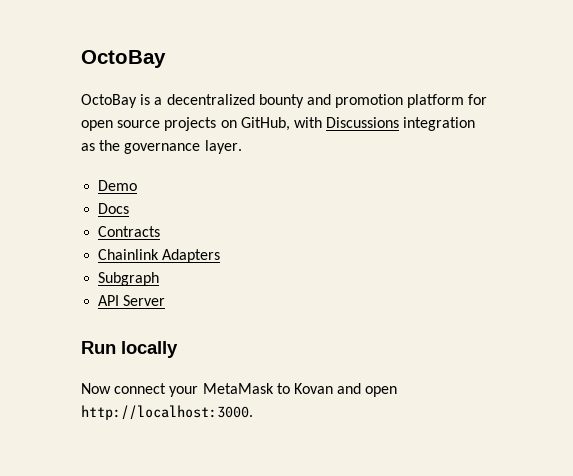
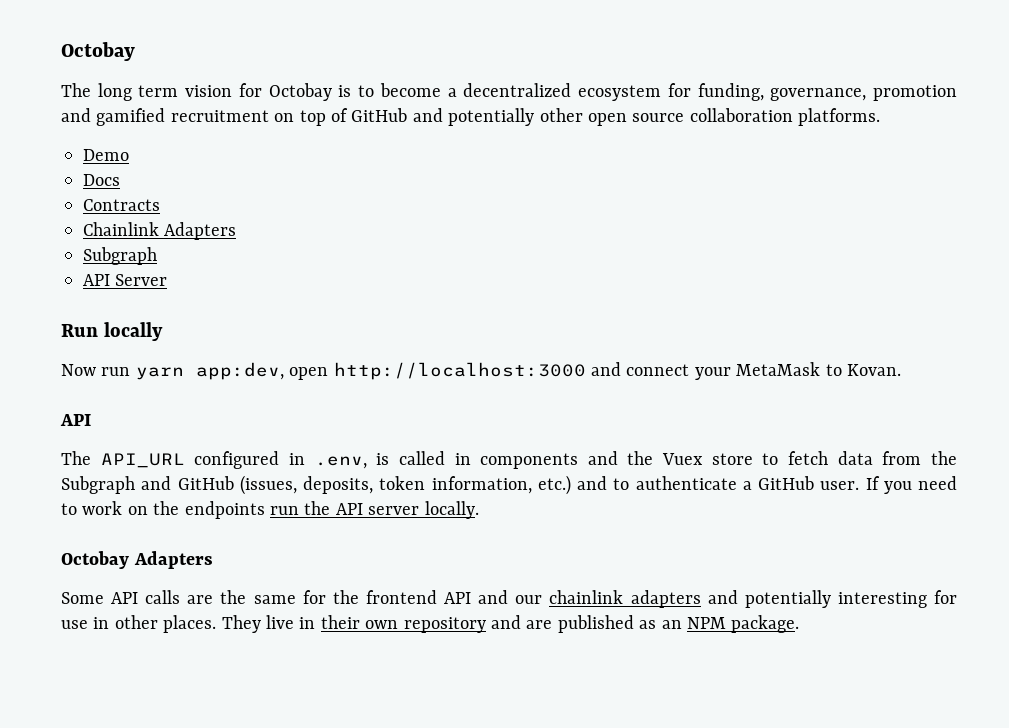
[81,50,166,68] [81,94,488,108] [81,117,476,131] [81,140,242,154] OctoBay // OctoBay is a decentralized bounty and promotion platform for open source projects on GitHub, with Discussions integration as the governance layer. -> [61,42,135,61] [61,83,958,101] [61,108,881,126] Octobay // The long term vision for Octobay is to become a decentralized ecosystem for funding, governance, promotion and gamified recruitment on top of GitHub and potentially other open source collaboration platforms.
[114,383,398,397] [81,405,253,420] connect your MetaMask to Kovan and open http://localhost:3000. -> [101,362,901,380] [60,414,91,426] [61,451,957,469] [61,475,957,495] [61,501,479,519] [61,551,213,569] [61,590,958,608] [61,615,800,633] run yarn app:dev, open http://localhost:3000 and connect your MetaMask to Kovan. // API // The API_URL configured in .env, is called in components and the Vuex store to fetch data from the Subgraph and GitHub (issues, deposits, token information, etc.) and to authenticate a GitHub user. If you need to work on the endpoints run the API server locally. // Octobay Adapters // Some API calls are the same for the frontend API and our chainlink adapters and potentially interesting for use in other places. They live in their own repository and are published as an NPM package.

